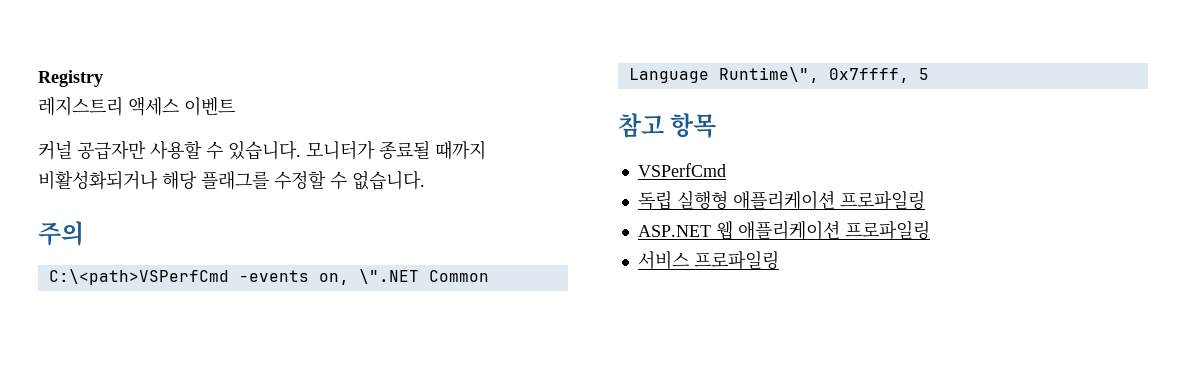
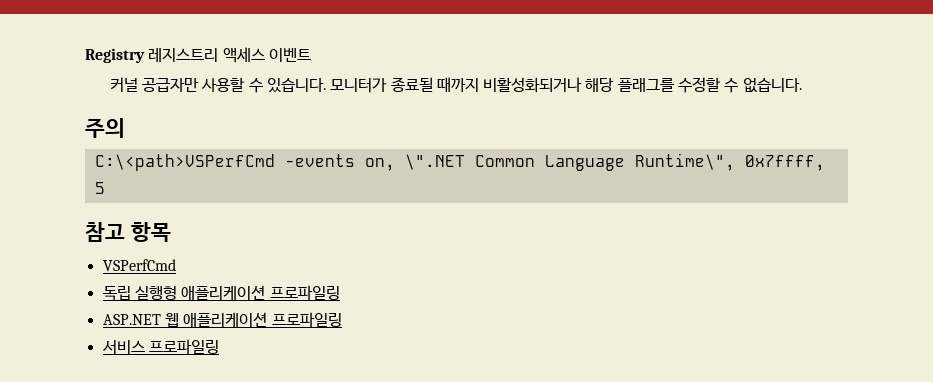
(103, 78) // -> (145, 55) none

